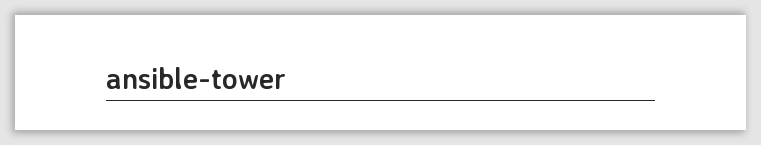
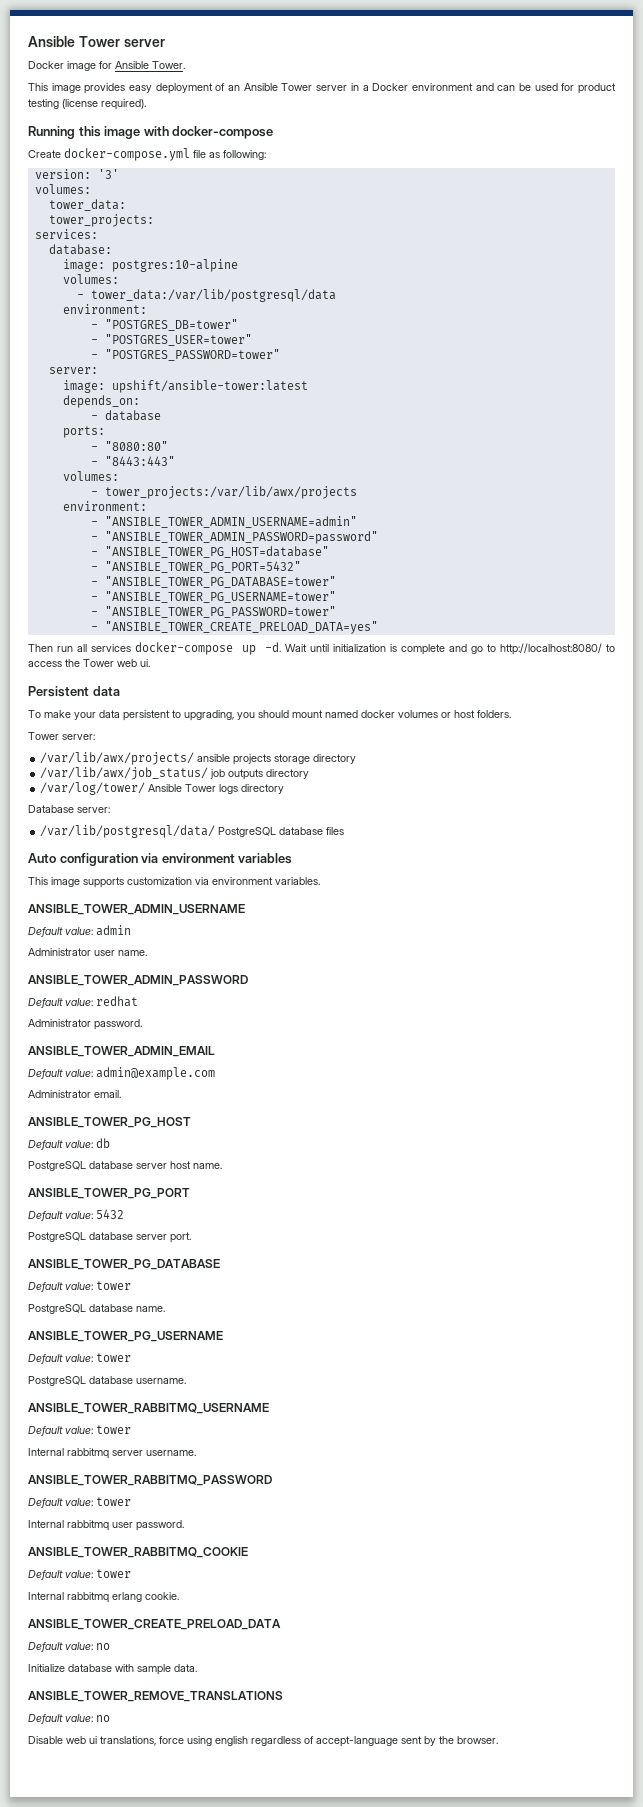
[106,67,286,89] ansible-tower -> [28,36,165,47] [28,61,185,71] [28,83,616,94] [28,99,146,110] [28,126,274,139] [28,148,266,161] [34,169,119,179] [34,184,91,194] [48,199,126,211] [48,214,154,227] [34,229,98,239] [48,244,112,255] [62,259,238,272] [62,274,119,284] [76,289,336,302] [62,304,147,314] [90,319,238,331] [90,334,252,346] [90,349,280,361] [48,367,98,374] [62,380,308,393] [62,395,140,408] [90,410,161,421] [62,426,105,438] [90,441,168,451] [90,456,175,466] [62,471,119,481] [90,486,357,499] [62,501,147,511] [90,516,357,528] [90,531,378,544] [90,546,329,558] [90,561,301,573] [90,576,336,588] [90,591,336,603] [90,606,336,618] [90,621,378,634] [28,642,615,655] [28,659,150,667] [28,686,120,697] [28,710,511,721] [28,732,95,740] [40,752,357,765] [40,767,310,780] [40,782,285,795] [28,805,110,813] [40,825,345,838] [28,853,293,866] [28,877,320,888] [28,904,245,915] [28,925,131,937] [28,948,147,956] [28,975,248,986] [28,996,138,1008] [28,1019,142,1030] [28,1046,215,1057] [28,1067,215,1080] [28,1090,121,1098] [28,1117,191,1128] [28,1138,110,1150] [28,1161,222,1171] [28,1188,190,1199] [28,1209,124,1221] [28,1232,191,1243] [28,1259,220,1270] [28,1281,131,1292] [28,1304,165,1314] [28,1331,223,1342] [28,1353,131,1364] [28,1376,186,1386] [28,1403,269,1414] [28,1425,131,1436] [28,1448,196,1459] [28,1475,272,1486] [28,1497,131,1508] [28,1520,184,1531] [28,1547,248,1558] [28,1569,131,1580] [28,1592,179,1603] [28,1619,281,1630] [28,1642,110,1652] [28,1664,197,1675] [28,1691,283,1702] [28,1714,110,1724] [28,1736,498,1747] Ansible Tower server // Docker image for Ansible Tower. // This image provides easy deployment of an Ansible Tower server in a Docker environment and can be used for product testing (license required). // Running this image with docker-compose // Create docker-compose.yml file as following: // version: '3' // volumes: // tower_data: // tower_projects: // services: // database: // image: postgres:10-alpine // volumes: // - tower_data:/var/lib/postgresql/data // environment: // - "POSTGRES_DB=tower" // - "POSTGRES_USER=tower" // - "POSTGRES_PASSWORD=tower" // server: // image: upshift/ansible-tower:latest // depends_on: // - database // ports: // - "8080:80" // - "8443:443" // volumes: // - tower_projects:/var/lib/awx/projects // environment: // - "ANSIBLE_TOWER_ADMIN_USERNAME=admin" // - "ANSIBLE_TOWER_ADMIN_PASSWORD=password" // - "ANSIBLE_TOWER_PG_HOST=database" // - "ANSIBLE_TOWER_PG_PORT=5432" // - "ANSIBLE_TOWER_PG_DATABASE=tower" // - "ANSIBLE_TOWER_PG_USERNAME=tower" // - "ANSIBLE_TOWER_PG_PASSWORD=tower" // - "ANSIBLE_TOWER_CREATE_PRELOAD_DATA=yes" // Then run all services docker-compose up -d. Wait until initialization is complete and go to http://localhost:8080/ to access the Tower web ui. // Persistent data // To make your data persistent to upgrading, you should mount named docker volumes or host folders. // Tower server: // /var/lib/awx/projects/ ansible projects storage directory // /var/lib/awx/job_status/ job outputs directory // /var/log/tower/ Ansible Tower logs directory // Database server: // /var/lib/postgresql/data/ PostgreSQL database files // Auto configuration via environment variables // This image supports customization via environment variables. // ANSIBLE_TOWER_ADMIN_USERNAME // Default value: admin // Administrator user name. // ANSIBLE_TOWER_ADMIN_PASSWORD // Default value: redhat // Administrator password. // ANSIBLE_TOWER_ADMIN_EMAIL // Default value: admin@example.com // Administrator email. // ANSIBLE_TOWER_PG_HOST // Default value: db // PostgreSQL database server host name. // ANSIBLE_TOWER_PG_PORT // Default value: 5432 // PostgreSQL database server port. // ANSIBLE_TOWER_PG_DATABASE // Default value: tower // PostgreSQL database name. // ANSIBLE_TOWER_PG_USERNAME // Default value: tower // PostgreSQL database username. // ANSIBLE_TOWER_RABBITMQ_USERNAME // Default value: tower // Internal rabbitmq server username. // ANSIBLE_TOWER_RABBITMQ_PASSWORD // Default value: tower // Internal rabbitmq user password. // ANSIBLE_TOWER_RABBITMQ_COOKIE // Default value: tower // Internal rabbitmq erlang cookie. // ANSIBLE_TOWER_CREATE_PRELOAD_DATA // Default value: no // Initialize database with sample data. // ANSIBLE_TOWER_REMOVE_TRANSLATIONS // Default value: no // Disable web ui translations, force using english regardless of accept-language sent by the browser.

